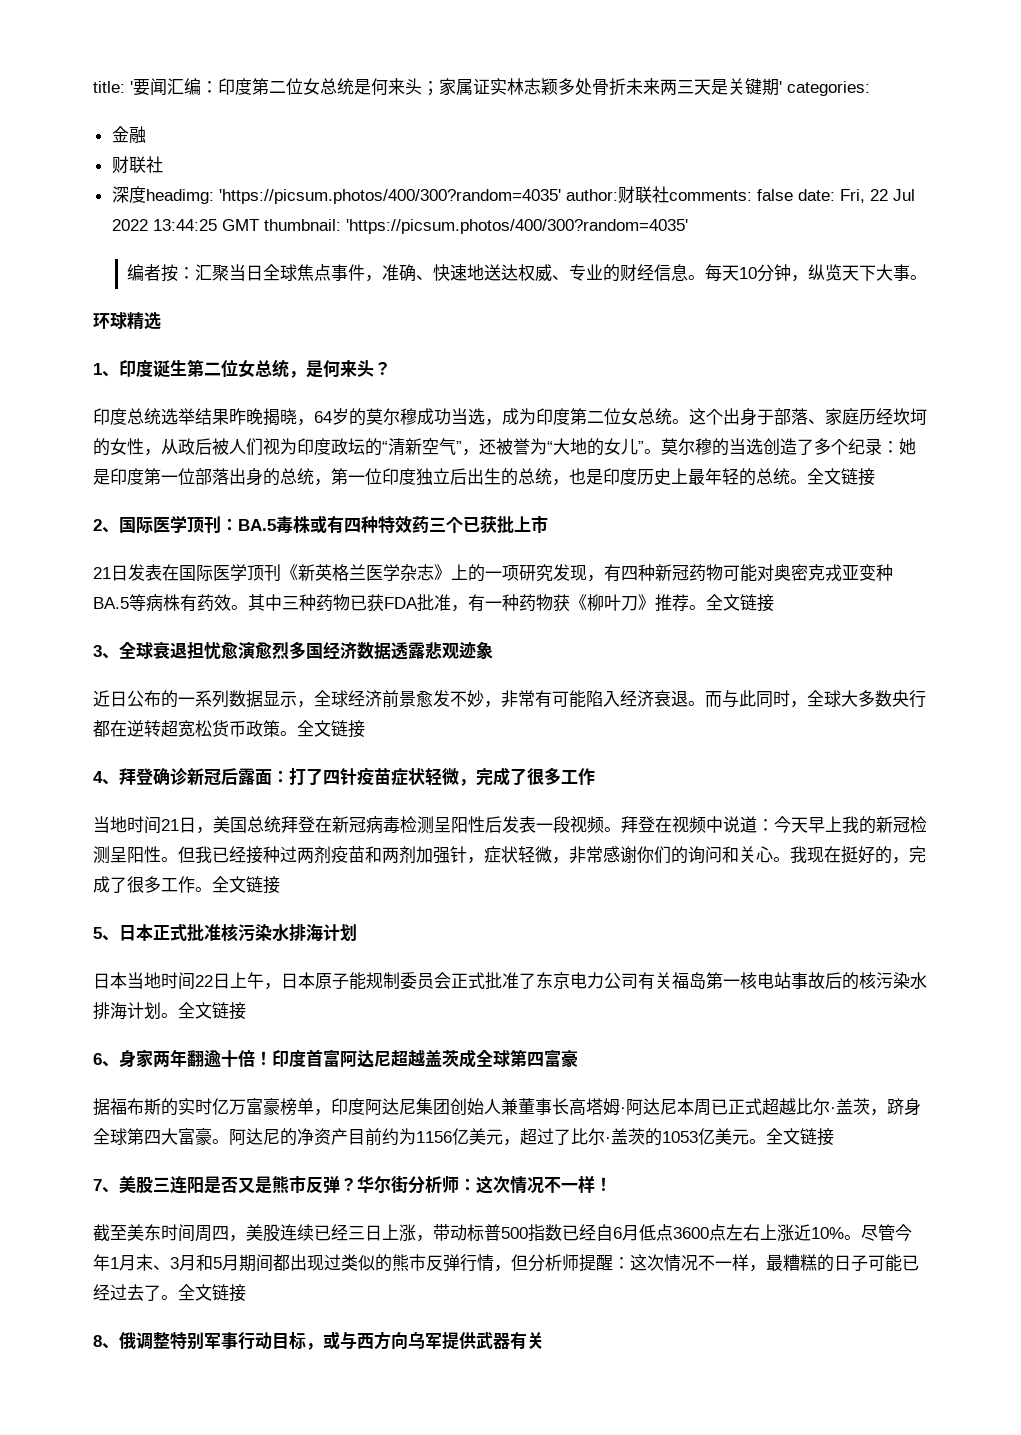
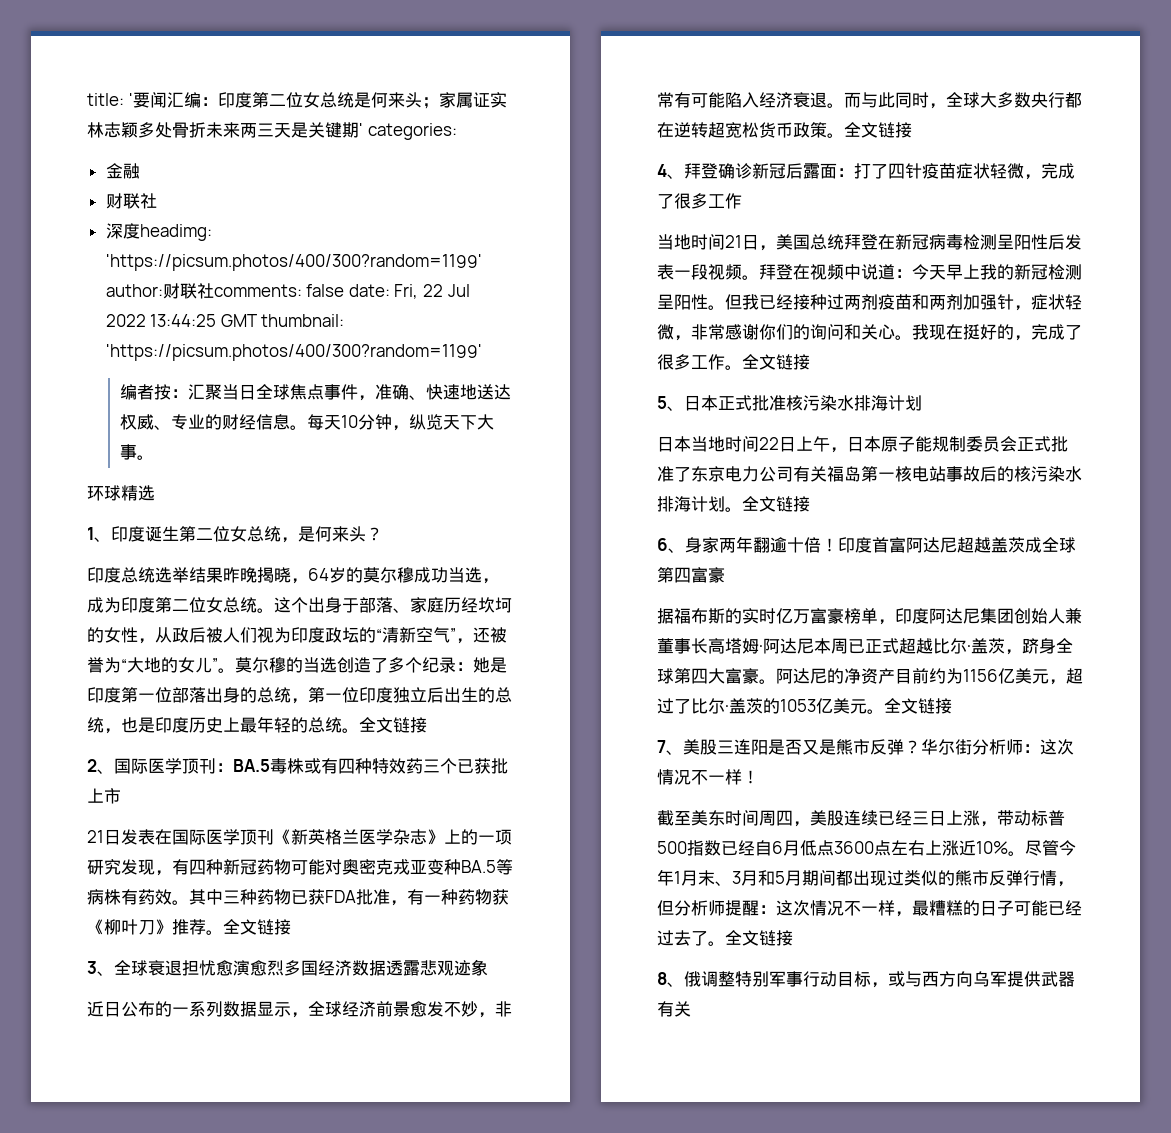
[218,189,561,204] 'https://picsum.photos/400/300?random=4035' -> [105,254,482,271] 'https://picsum.photos/400/300?random=1199'
[345,219,688,234] 'https://picsum.photos/400/300?random=4035' -> [105,344,482,361] 'https://picsum.photos/400/300?random=1199'

